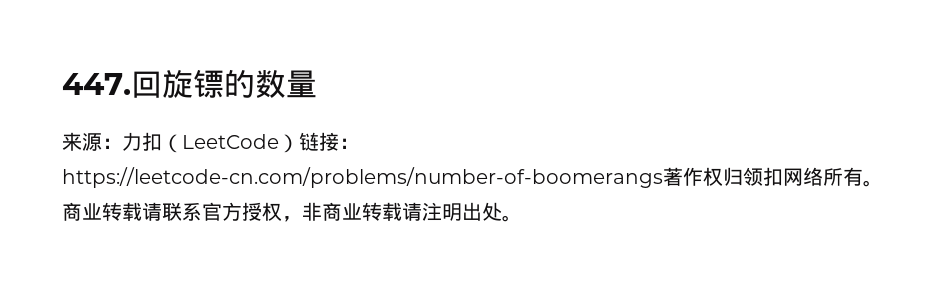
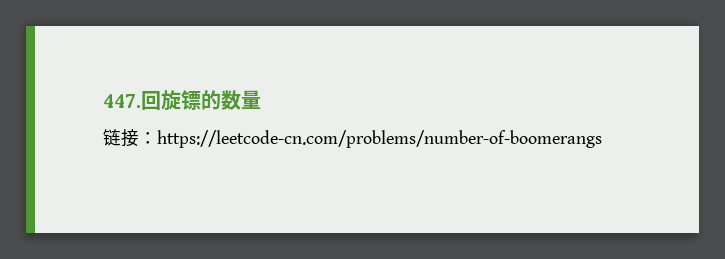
[62,132,359,153] [62,167,883,188] [62,202,522,222] 来源：力扣（LeetCode）链接：https://leetcode-cn.com/problems/number-of-boomerangs著作权归领扣网络所有。商业转载请联系官方授权，非商业转载请注明出处。 -> [103,129,602,148] 链接：https://leetcode-cn.com/problems/number-of-boomerangs

